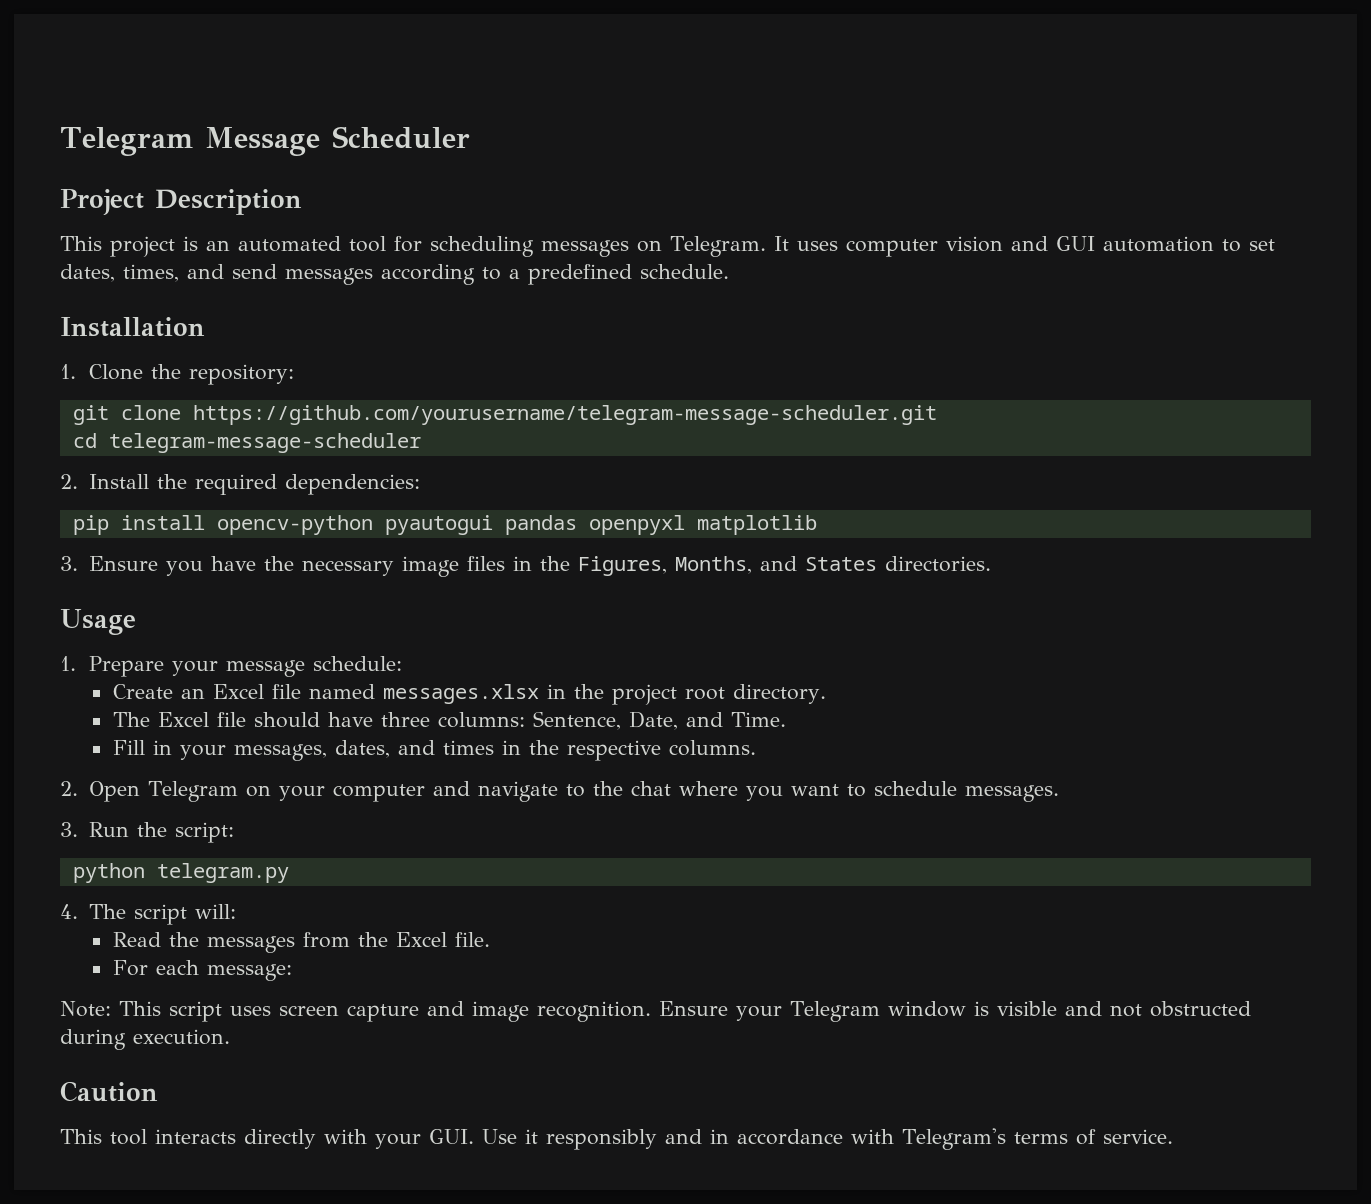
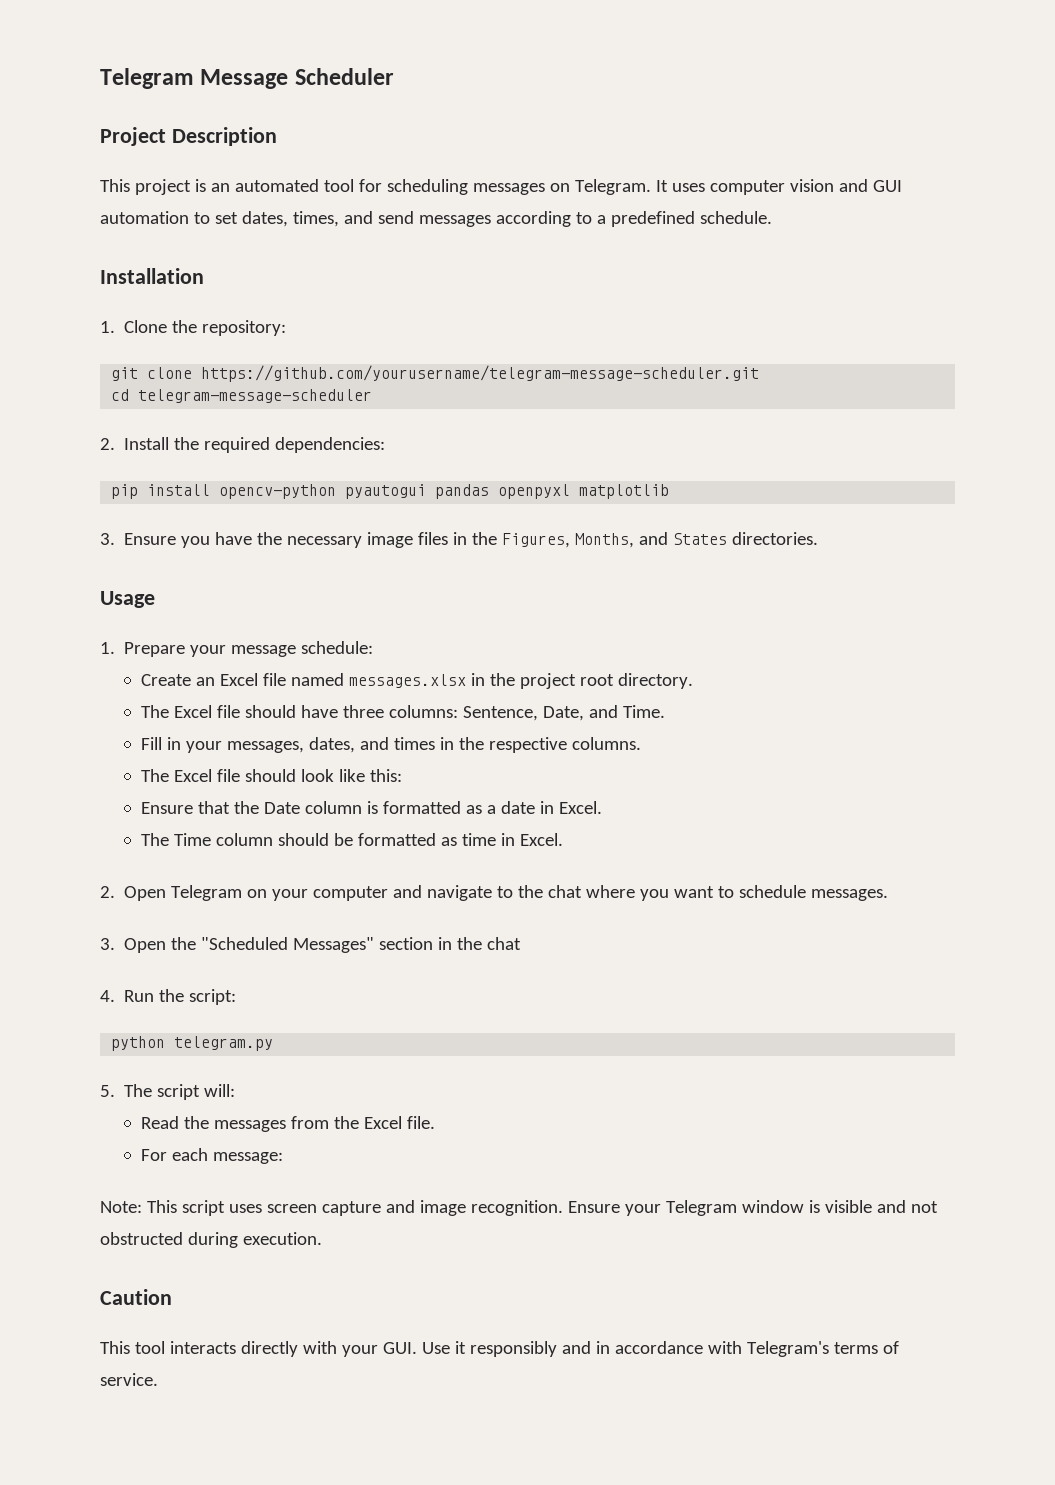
(756, 748) none -> [140,769,402,782] [140,801,602,814] [140,833,563,846] // The Excel file should look like this: // Ensure that the Date column is formatted as a date in Excel. // The Time column should be formatted as time in Excel.
(78, 829) none -> [124,937,522,953] [100,990,115,1002] Open the "Scheduled Messages" section in the chat // 4.
[60,904,78,919] 4. -> [100,1085,115,1097] 5.

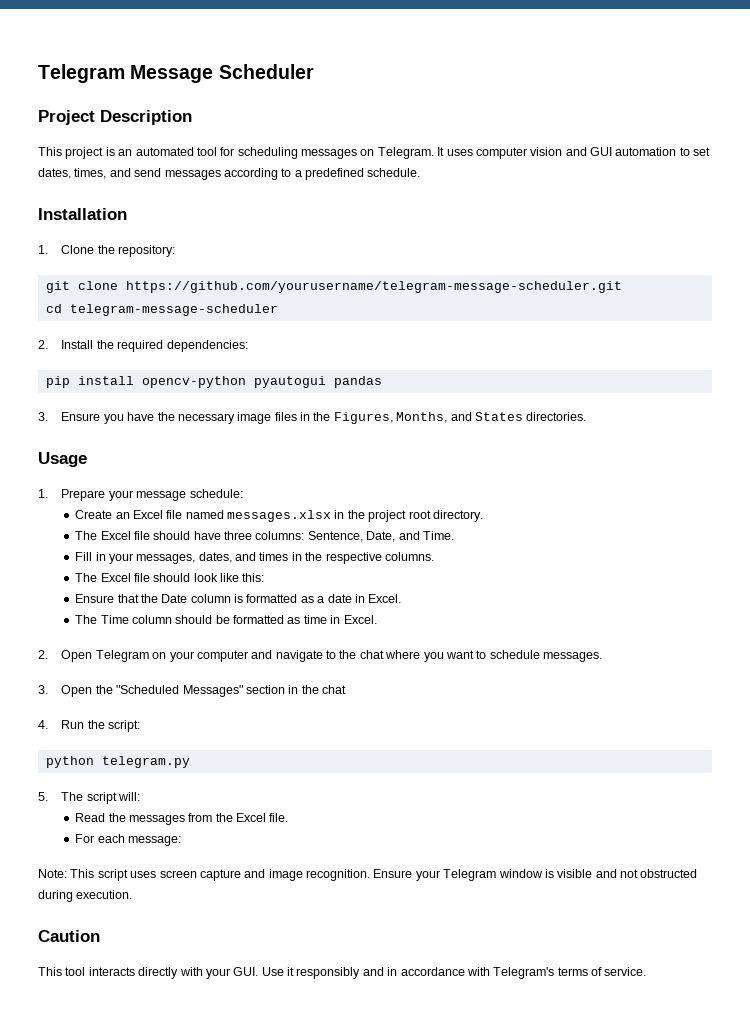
[498,484,670,499] openpyxl matplotlib -> (382, 382) none

